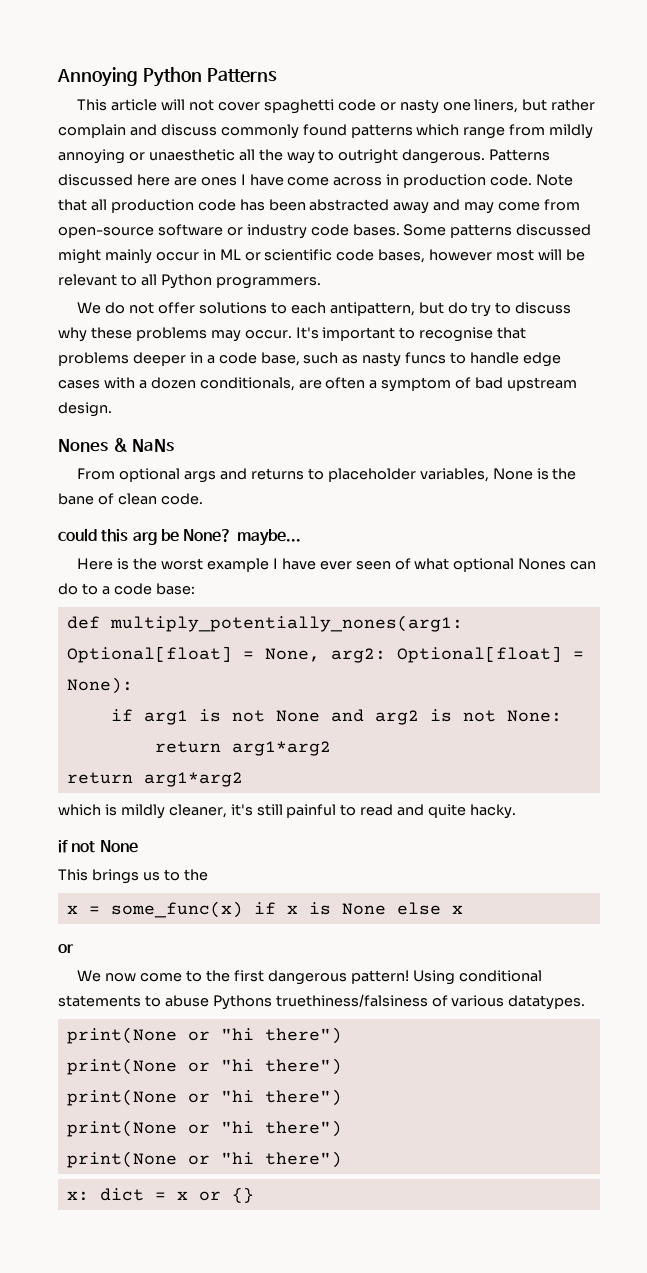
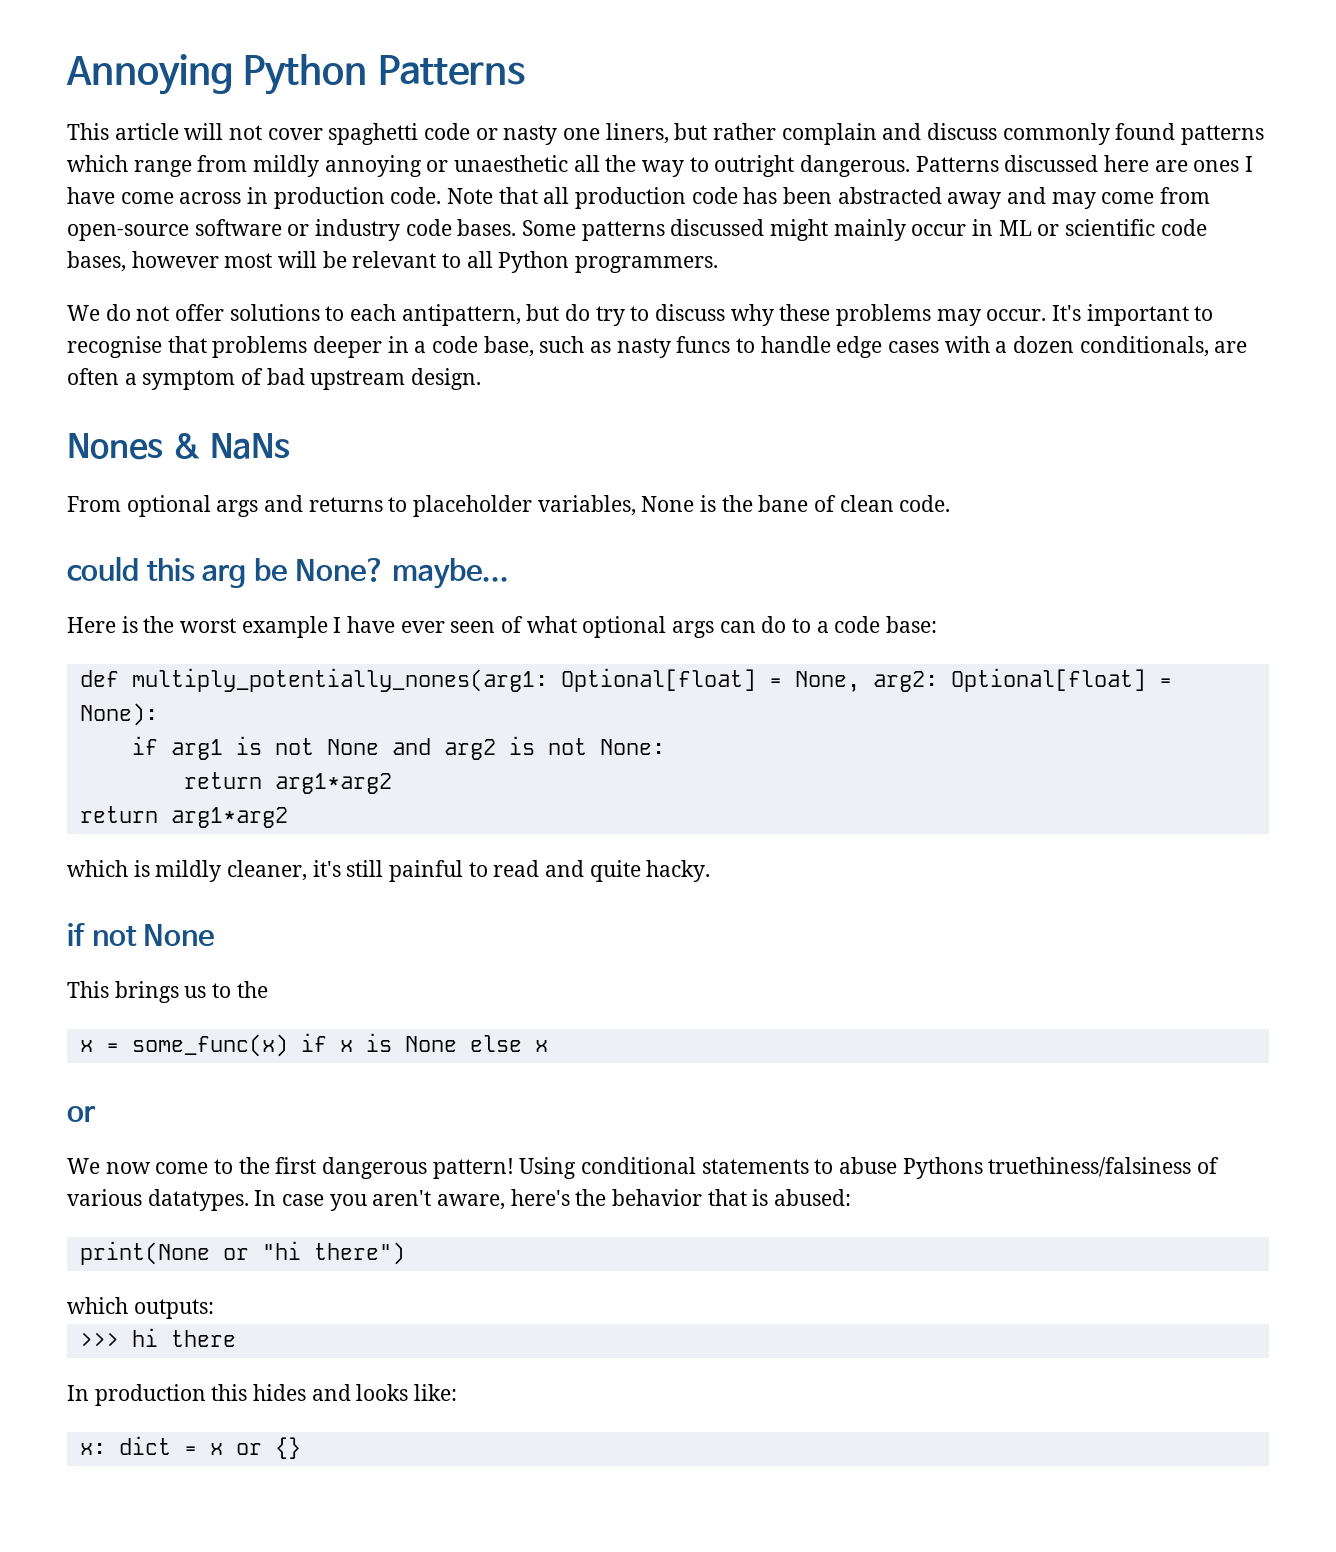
[518,558,567,570] Nones -> [672,621,715,638] args
[66,1027,342,1044] [66,1058,342,1075] [66,1089,342,1106] [66,1120,342,1137] [66,1151,342,1168] // print(None or "hi there") // print(None or "hi there") // print(None or "hi there") // print(None or "hi there") // print(None or "hi there") -> [254,1189,852,1211] [79,1241,405,1265] [67,1297,214,1319] [79,1328,236,1347] [67,1384,458,1406] In case you aren't aware, here's the behavior that is abused: // print(None or "hi there") // which outputs: // >>> hi there // In production this hides and looks like:

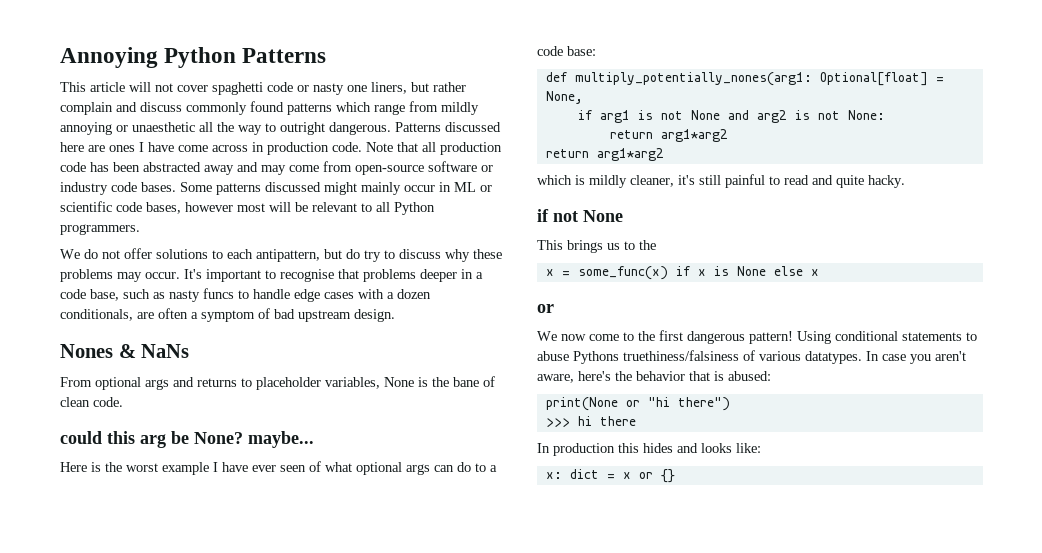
[872,668,1172,692] [79,703,158,726] arg2: Optional[float] = None): -> (583, 97) none
[67,1297,214,1319] // which outputs: -> (730, 404) none

